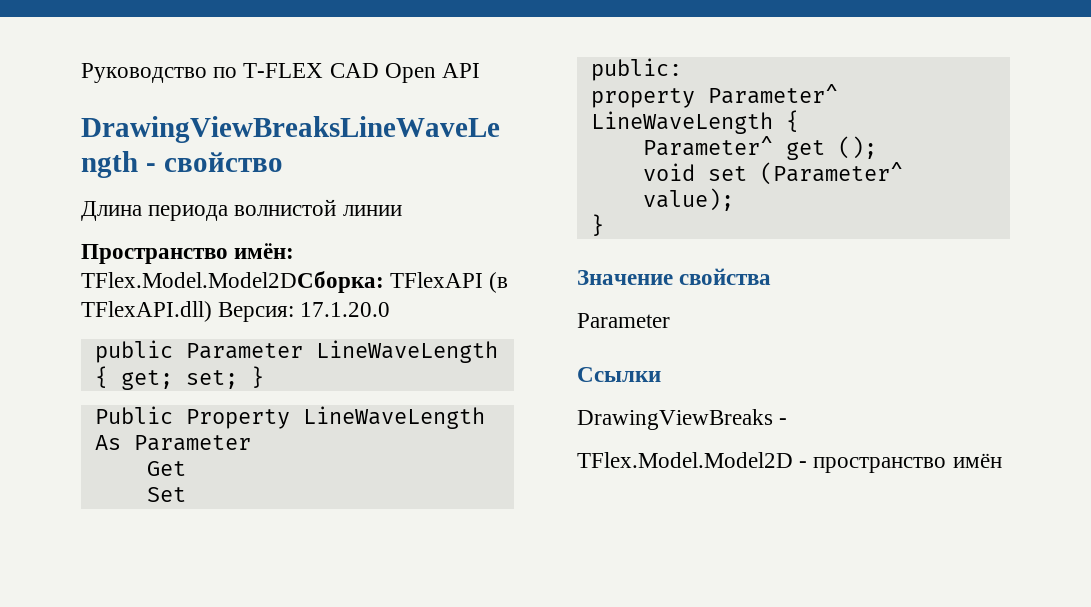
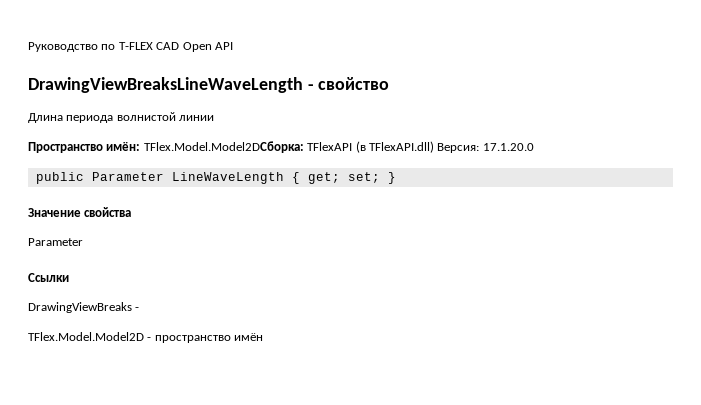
[94,406,485,429] [94,435,251,451] [146,461,186,476] [146,487,186,502] [590,58,682,81] [590,84,838,108] [590,110,799,134] [642,136,877,160] [642,162,903,185] [642,188,734,211] [590,214,604,236] // Public Property LineWaveLength As Parameter // Get // Set // public: // property Parameter^ LineWaveLength { // Parameter^ get (); // void set (Parameter^ value); // } -> (396, 178) none

